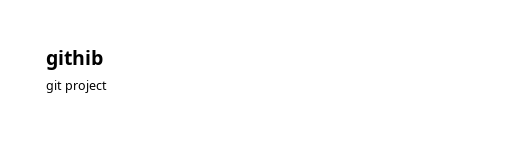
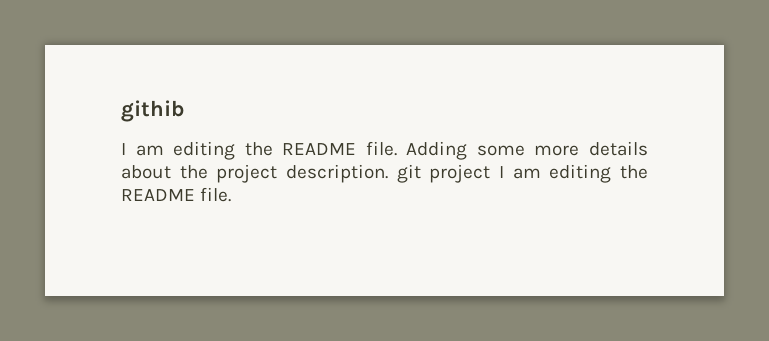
[46,80,108,93] git project -> [121,141,648,160] [121,164,649,183] [121,187,232,202] I am editing the README file. Adding some more details about the project description. git project I am editing the README file.

